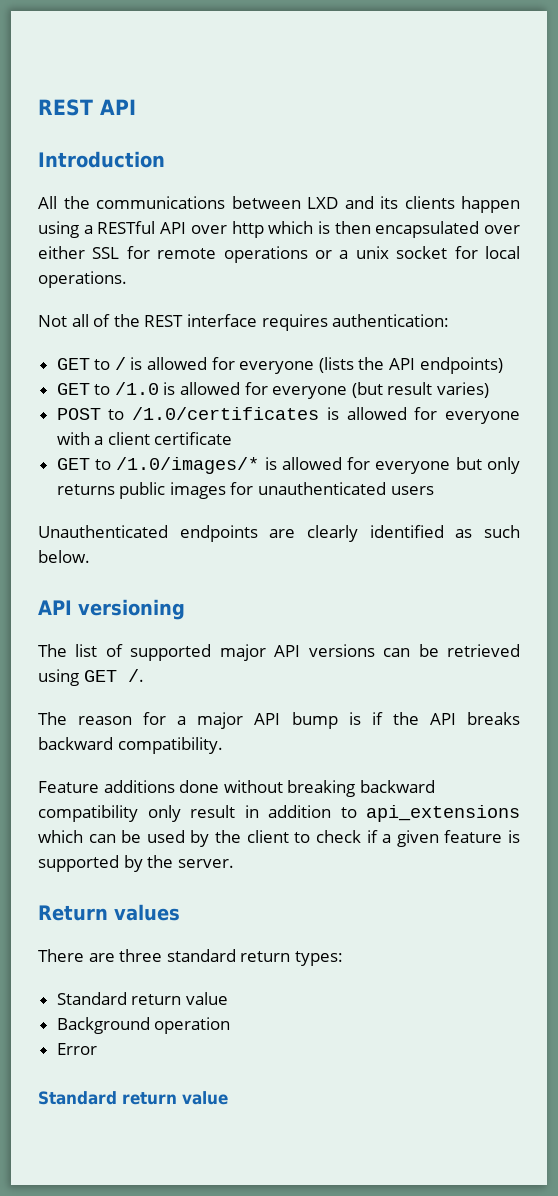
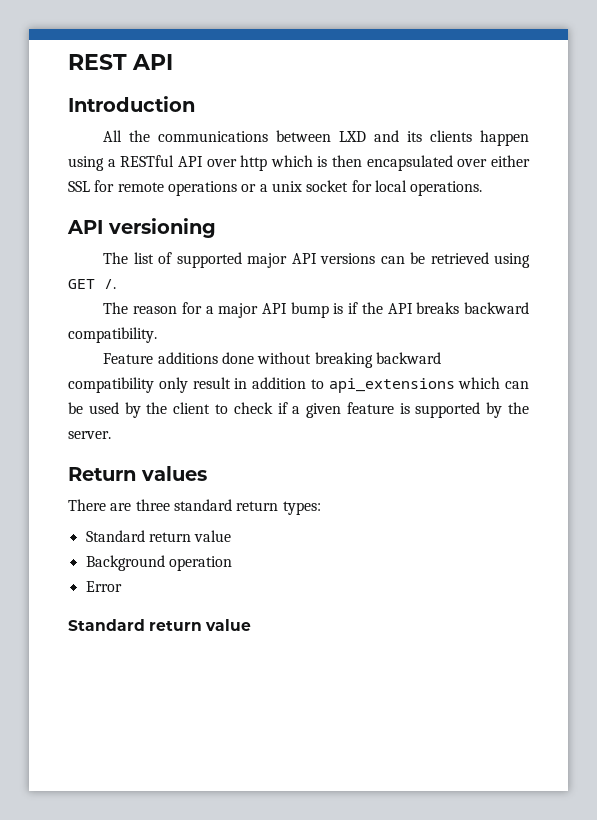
[38,314,450,331] [56,357,503,374] [56,382,490,399] [56,407,520,424] [56,432,233,445] [56,457,520,474] [56,482,434,499] [38,525,520,542] [38,550,90,563] // Not all of the REST interface requires authentication: // GET to / is allowed for everyone (lists the API endpoints) // GET to /1.0 is allowed for everyone (but result varies) // POST to /1.0/certificates is allowed for everyone with a client certificate // GET to /1.0/images/* is allowed for everyone but only returns public images for unauthenticated users // Unauthenticated endpoints are clearly identified as such below. -> (483, 188) none

